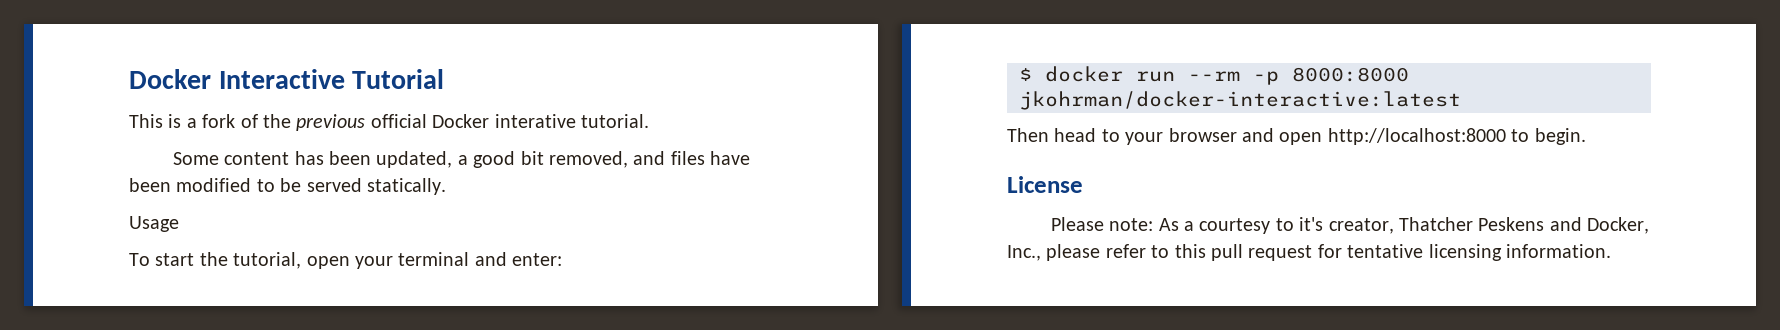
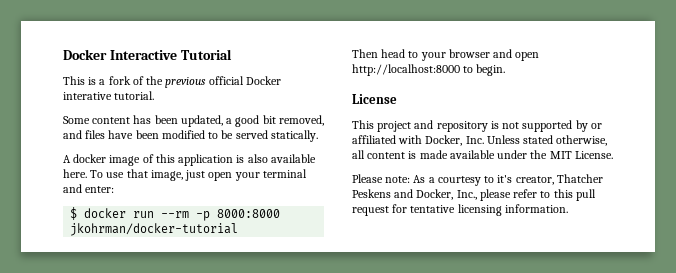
[129,216,179,232] [129,252,302,269] Usage // To start the tutorial, -> [63,154,316,166] [63,169,206,181] A docker image of this application is also available here. To use that image, just
[1019,91,1461,110] jkohrman/docker-interactive:latest -> [70,223,239,236] jkohrman/docker-tutorial
(1083, 184) none -> [352,120,602,132] [352,135,608,146] [352,150,613,159] // This project and repository is not supported by or affiliated with Docker, Inc. Unless stated otherwise, all content is made available under the MIT License.

